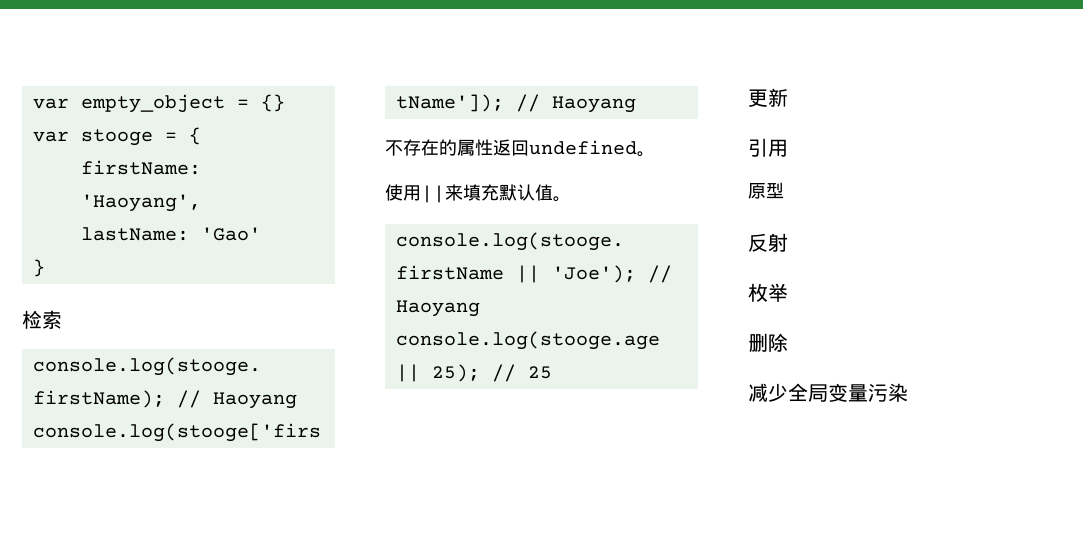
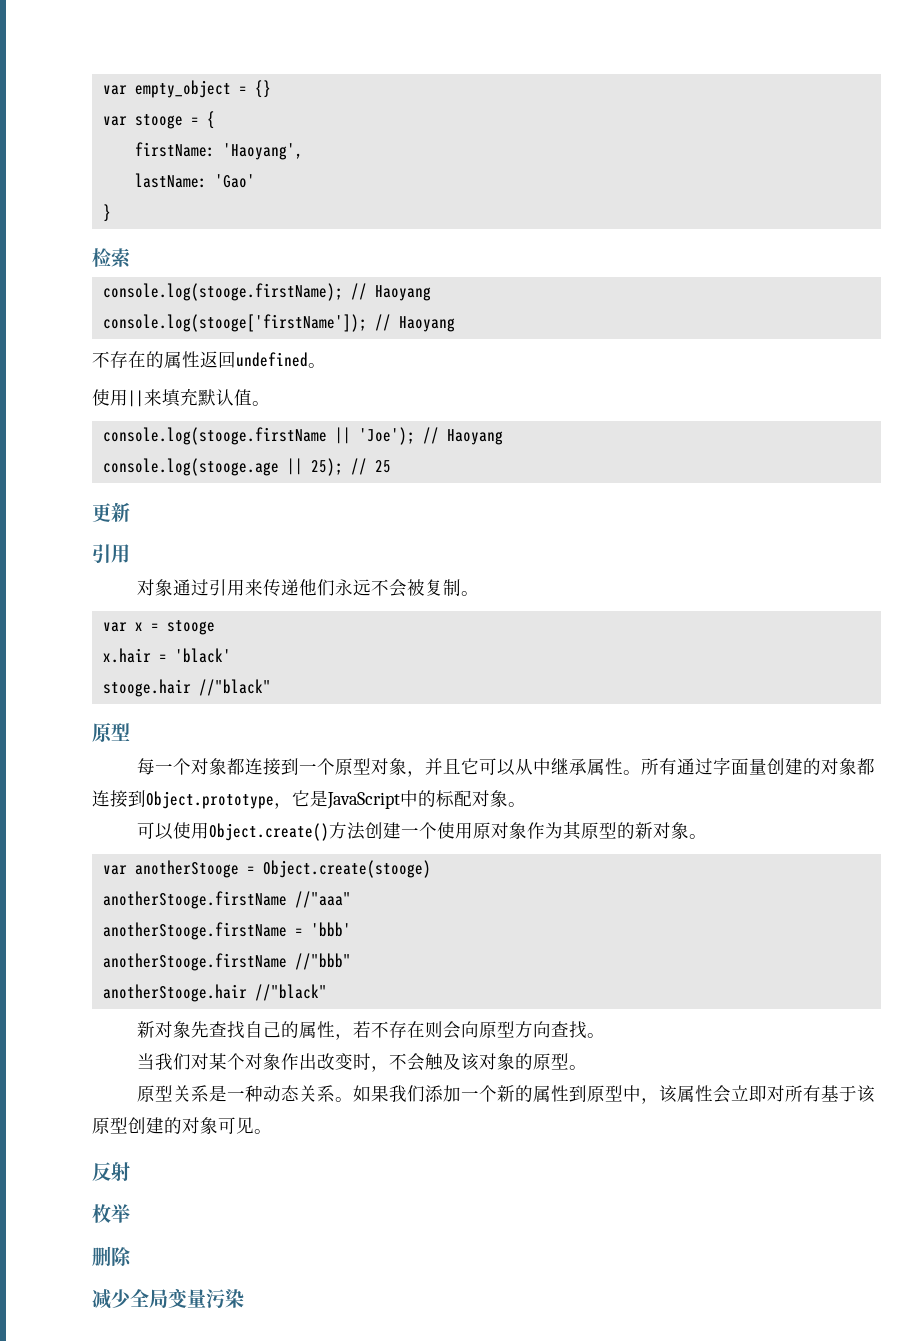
[748,182,784,199] 原型 -> [137,579,480,597] [102,620,215,635] [102,648,231,663] [102,679,271,697] [92,723,130,742] [137,757,876,777] [92,790,526,809] [137,821,708,841] [102,860,431,878] [102,891,351,909] [102,922,351,940] [102,953,351,971] [102,984,327,1002] [137,1021,606,1040] [137,1053,588,1072] [137,1085,876,1104] [92,1117,272,1134] 对象通过引用来传递他们永远不会被复制。 // var x = stooge // x.hair = 'black' // stooge.hair //"black" // 原型 // 每一个对象都连接到一个原型对象，并且它可以从中继承属性。所有通过字面量创建的对象都连接到Object.prototype，它是JavaScript中的标配对象。 // 可以使用Object.create()方法创建一个使用原对象作为其原型的新对象。 // var anotherStooge = Object.create(stooge) // anotherStooge.firstName //"aaa" // anotherStooge.firstName = 'bbb' // anotherStooge.firstName //"bbb" // anotherStooge.hair //"black" // 新对象先查找自己的属性，若不存在则会向原型方向查找。 // 当我们对某个对象作出改变时，不会触及该对象的原型。 // 原型关系是一种动态关系。如果我们添加一个新的属性到原型中，该属性会立即对所有基于该原型创建的对象可见。

